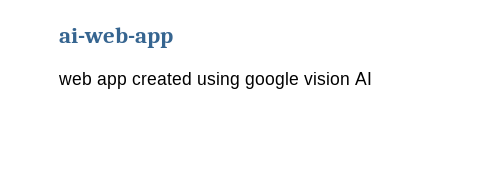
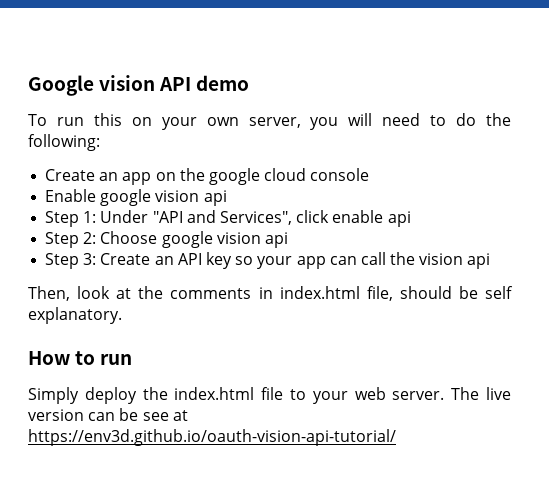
[59,27,173,48] [58,72,372,89] ai-web-app // web app created using google vision AI -> [28,75,250,96] [28,113,511,130] [28,134,100,151] [45,168,370,185] [45,189,227,206] [45,210,411,227] [45,231,288,248] [45,252,491,269] [28,286,513,301] [28,307,122,324] [28,351,133,365] [28,387,512,404] [28,408,188,421] [28,429,396,446] Google vision API demo // To run this on your own server, you will need to do the following: // Create an app on the google cloud console // Enable google vision api // Step 1: Under "API and Services", click enable api // Step 2: Choose google vision api // Step 3: Create an API key so your app can call the vision api // Then, look at the comments in index.html file, should be self explanatory. // How to run // Simply deploy the index.html file to your web server. The live version can be see at https://env3d.github.io/oauth-vision-api-tutorial/

